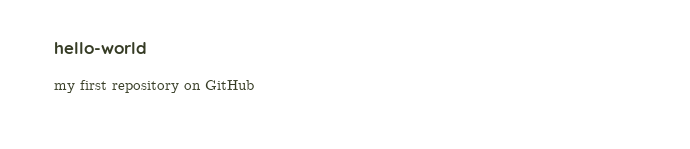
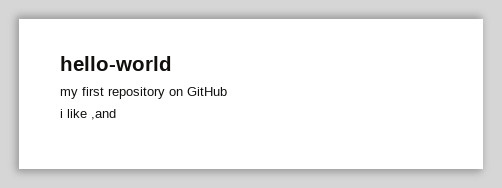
(254, 85) none -> [60,109,116,120] // i like ,and

